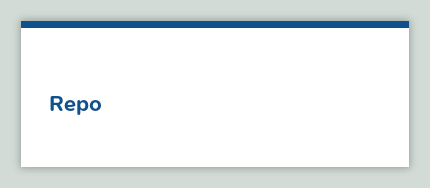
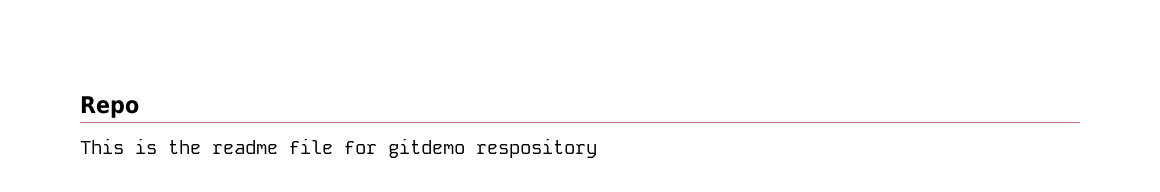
(102, 105) none -> [80,138,597,158] // This is the readme file for gitdemo respository

